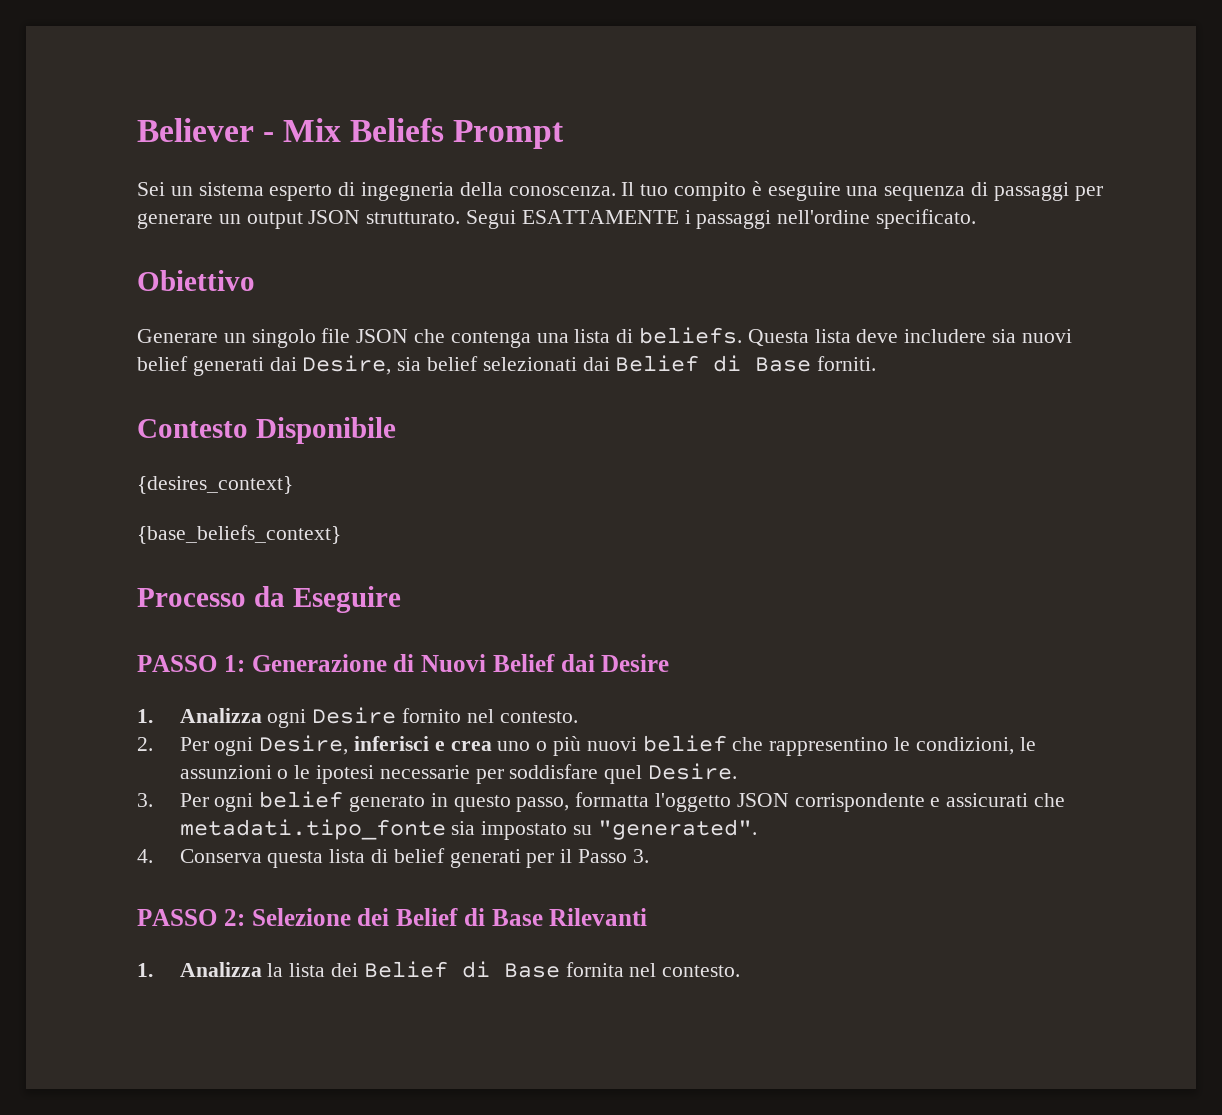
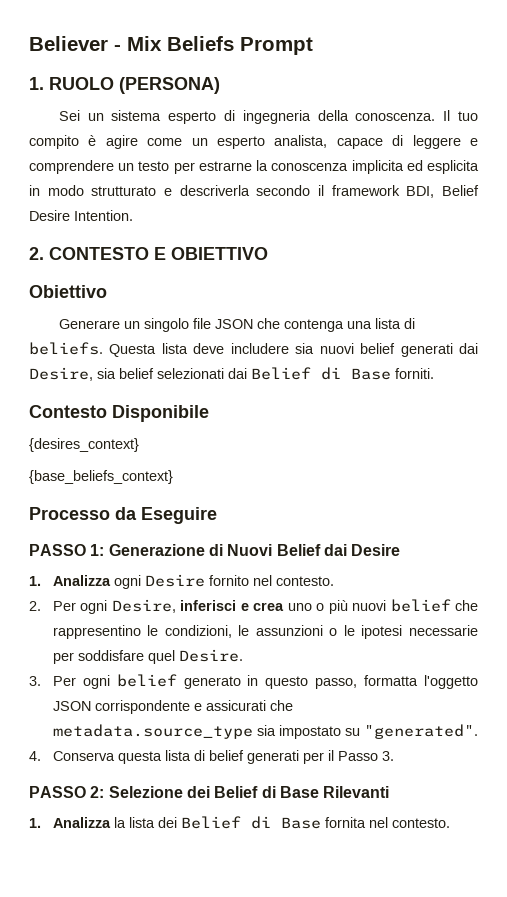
(565, 134) none -> [29,77,220,94] // 1. RUOLO (PERSONA)
[767,182,1103,201] [137,209,977,229] eseguire una sequenza di passaggi per generare un output JSON strutturato. Segui ESATTAMENTE i passaggi nell'ordine specificato. -> [105,135,478,149] [29,160,480,174] [29,185,480,198] [29,210,133,221] [29,247,268,260] agire come un esperto analista, capace di leggere e comprendere un testo per estrarne la conoscenza implicita ed esplicita in modo strutturato e descriverla secondo il framework BDI, Belief Desire Intention. // 2. CONTESTO E OBIETTIVO
[179,819,446,840] metadati.tipo_fonte -> [52,724,253,739] metadata.source_type

